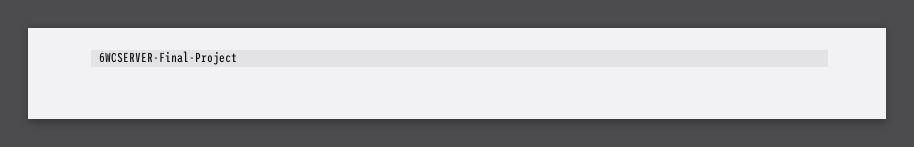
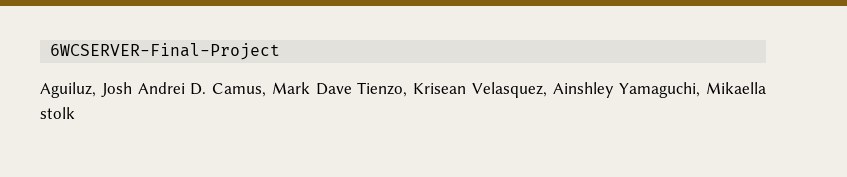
(238, 58) none -> [40,82,766,98] [40,107,75,119] // Aguiluz, Josh Andrei D. Camus, Mark Dave Tienzo, Krisean Velasquez, Ainshley Yamaguchi, Mikaella stolk

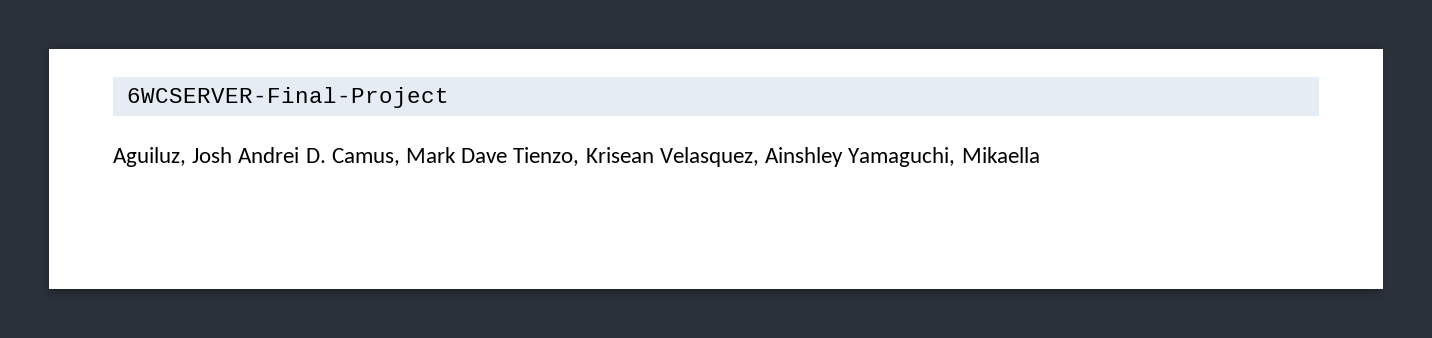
[40,107,75,119] stolk -> (1040, 155) none

